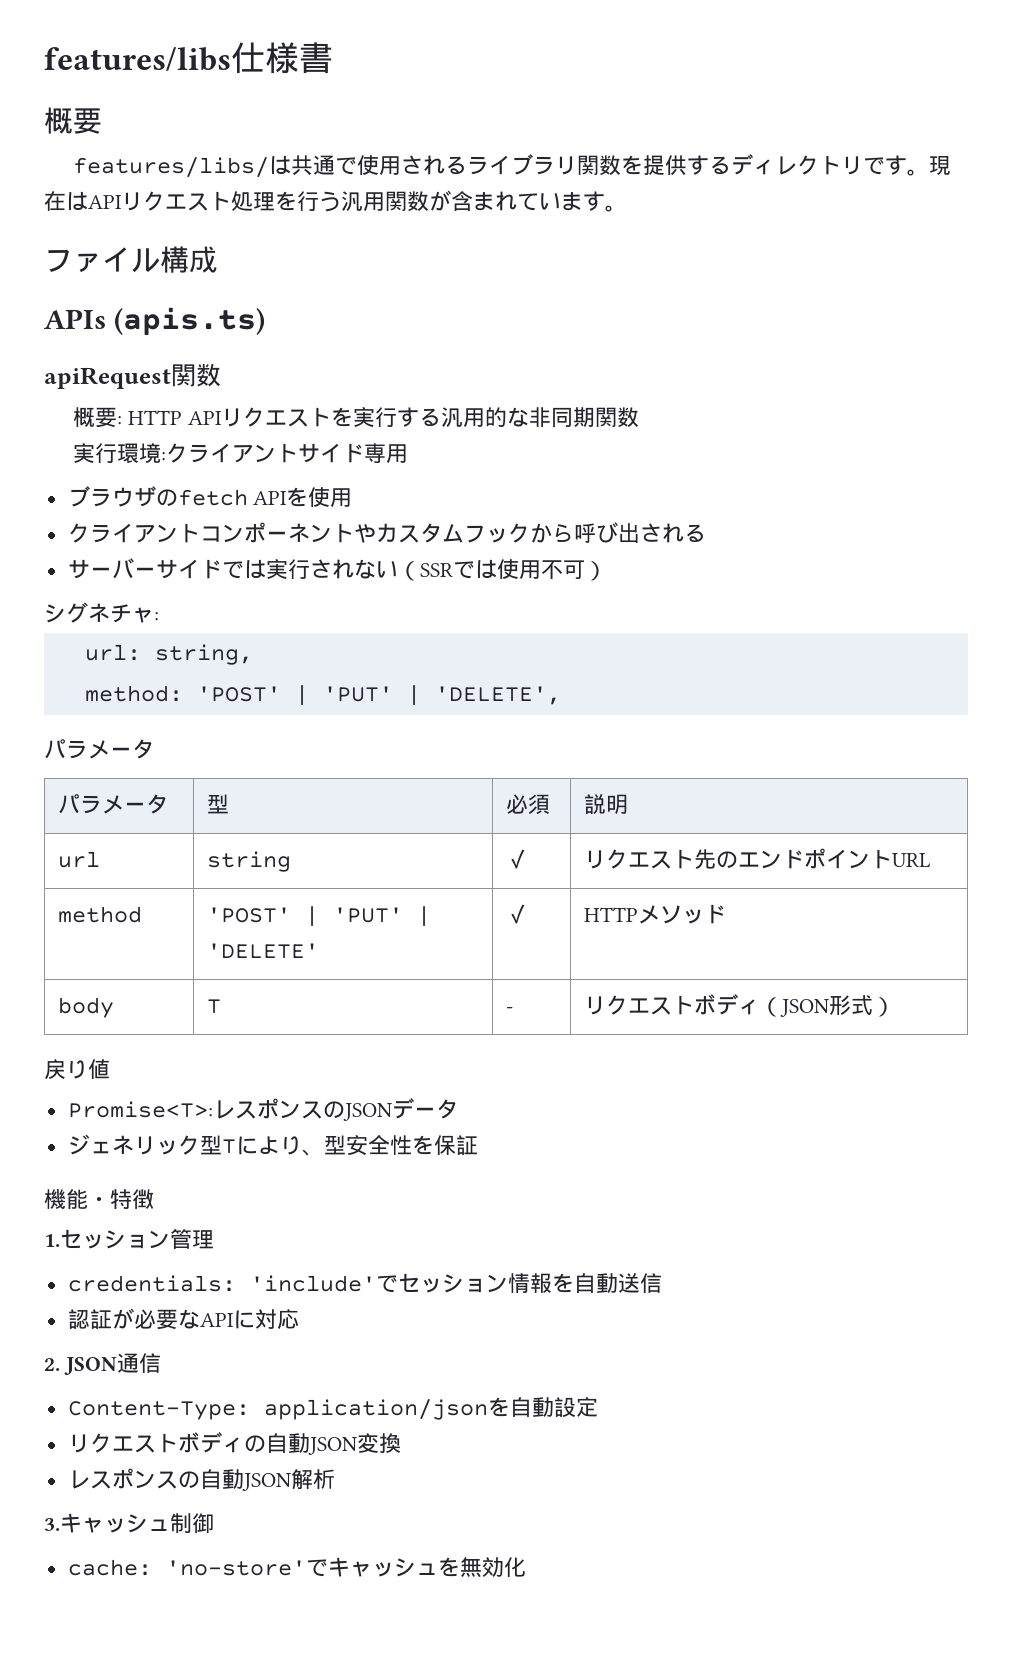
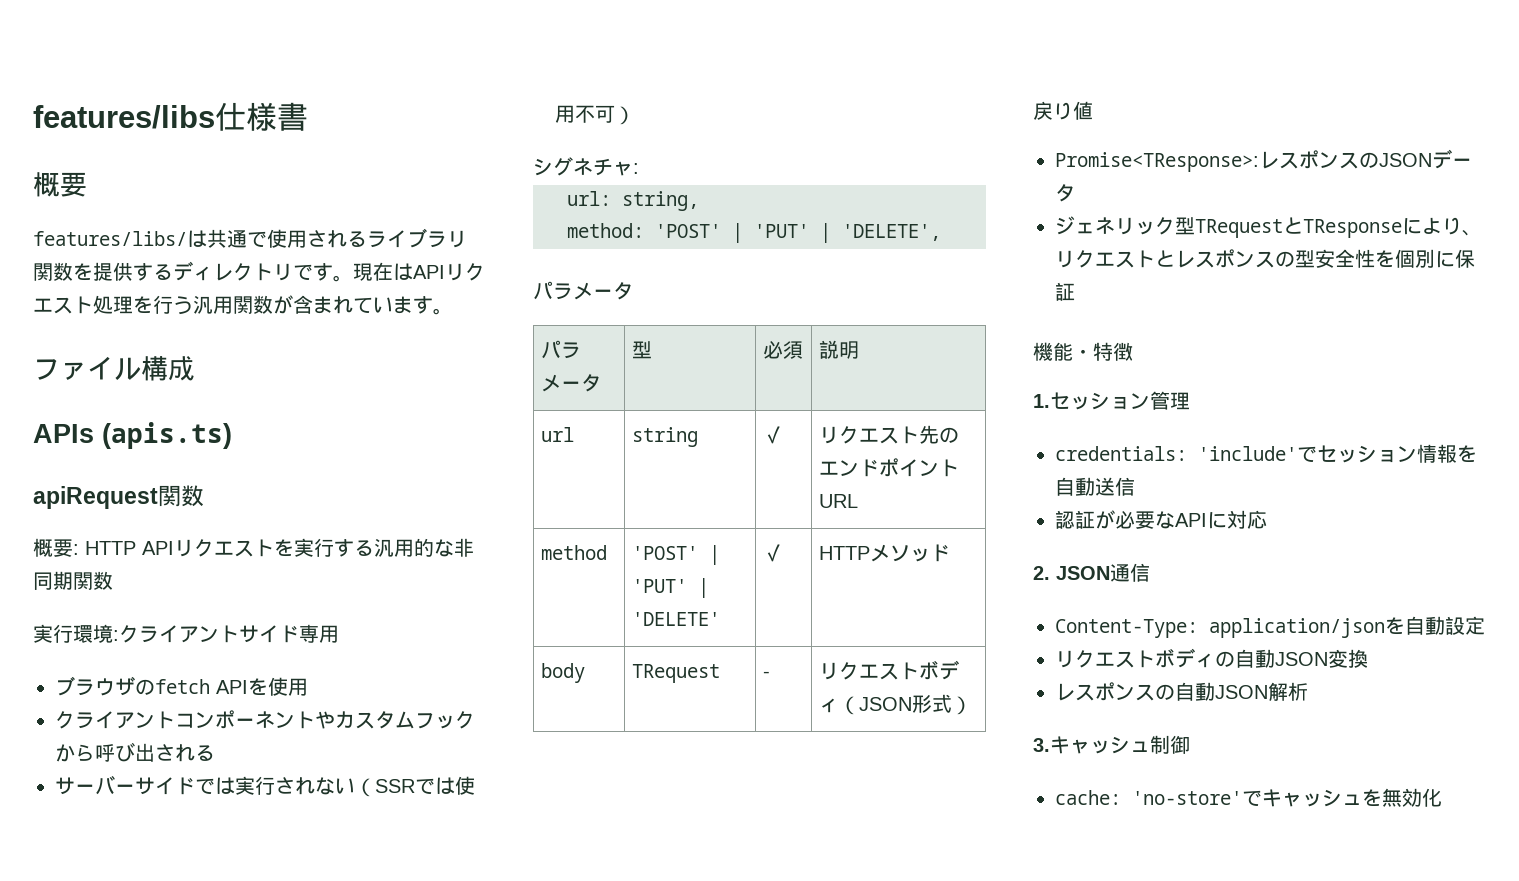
[207,999,222,1014] T -> [632,664,721,683] TRequest
[67,1101,213,1118] Promise<T>: -> [1055,152,1259,172] Promise<TResponse>:
[221,1136,324,1156] Tにより、 -> [1195,217,1482,238] [1055,249,1295,268] TRequestとTResponseにより、リクエストとレスポンスの
(434, 1145) none -> [1395,249,1455,268] 個別に

